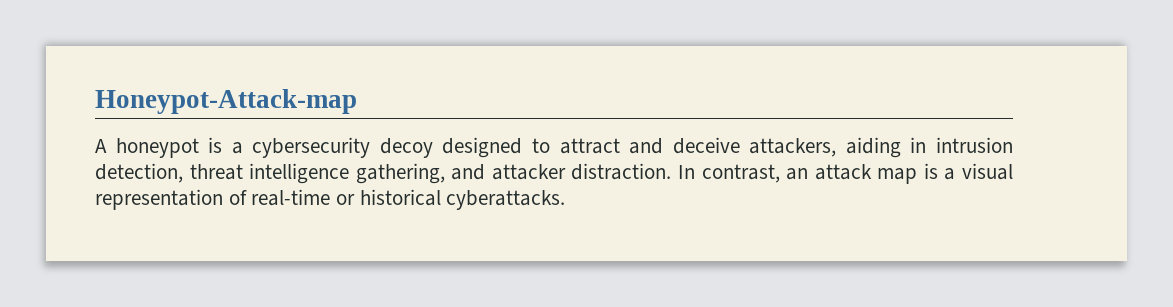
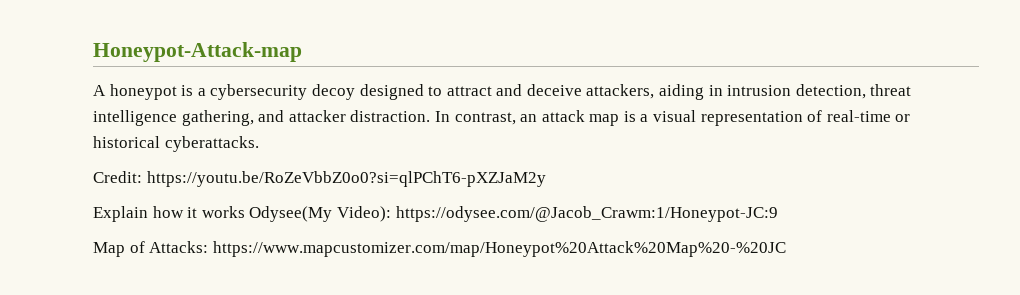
(566, 200) none -> [93,171,546,187] [93,206,778,222] [93,241,786,257] // Credit: https://youtu.be/RoZeVbbZ0o0?si=qlPChT6-pXZJaM2y // Explain how it works Odysee(My Video): https://odysee.com/@Jacob_Crawm:1/Honeypot-JC:9 // Map of Attacks: https://www.mapcustomizer.com/map/Honeypot%20Attack%20Map%20-%20JC

